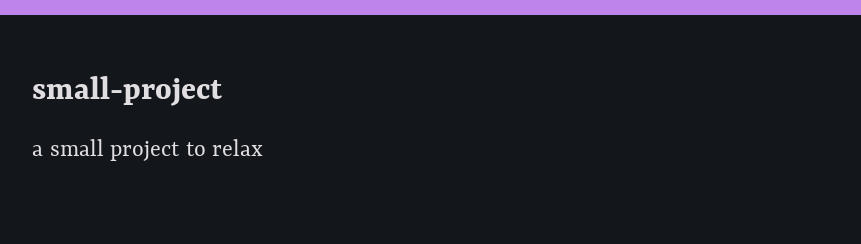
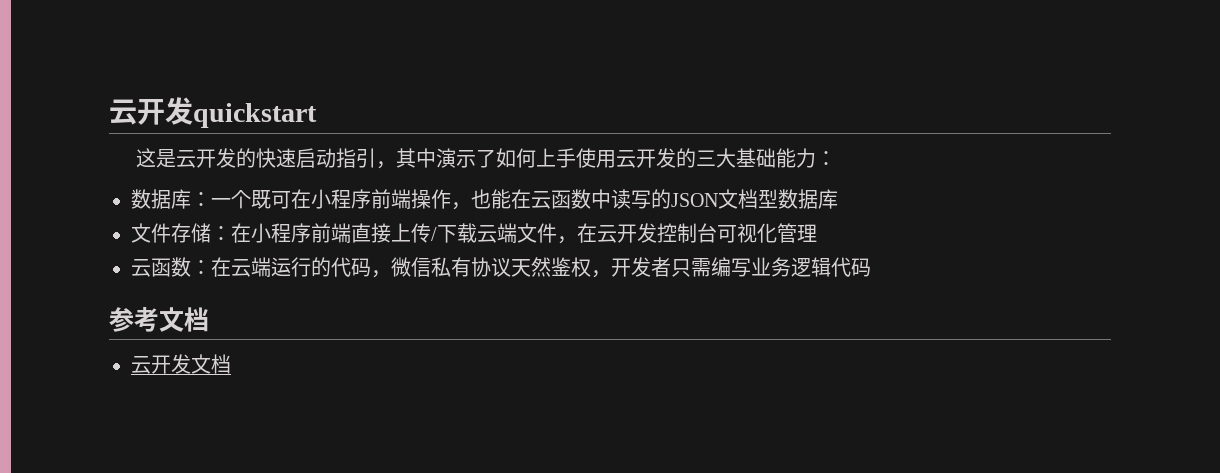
[32,76,222,106] [32,139,264,161] small-project // a small project to relax -> [109,97,317,128] [136,148,837,169] [131,189,838,210] [131,223,817,244] [131,257,871,278] [109,307,209,332] [131,354,231,374] 云开发quickstart // 这是云开发的快速启动指引，其中演示了如何上手使用云开发的三大基础能力： // 数据库：一个既可在小程序前端操作，也能在云函数中读写的JSON文档型数据库 // 文件存储：在小程序前端直接上传/下载云端文件，在云开发控制台可视化管理 // 云函数：在云端运行的代码，微信私有协议天然鉴权，开发者只需编写业务逻辑代码 // 参考文档 // 云开发文档

